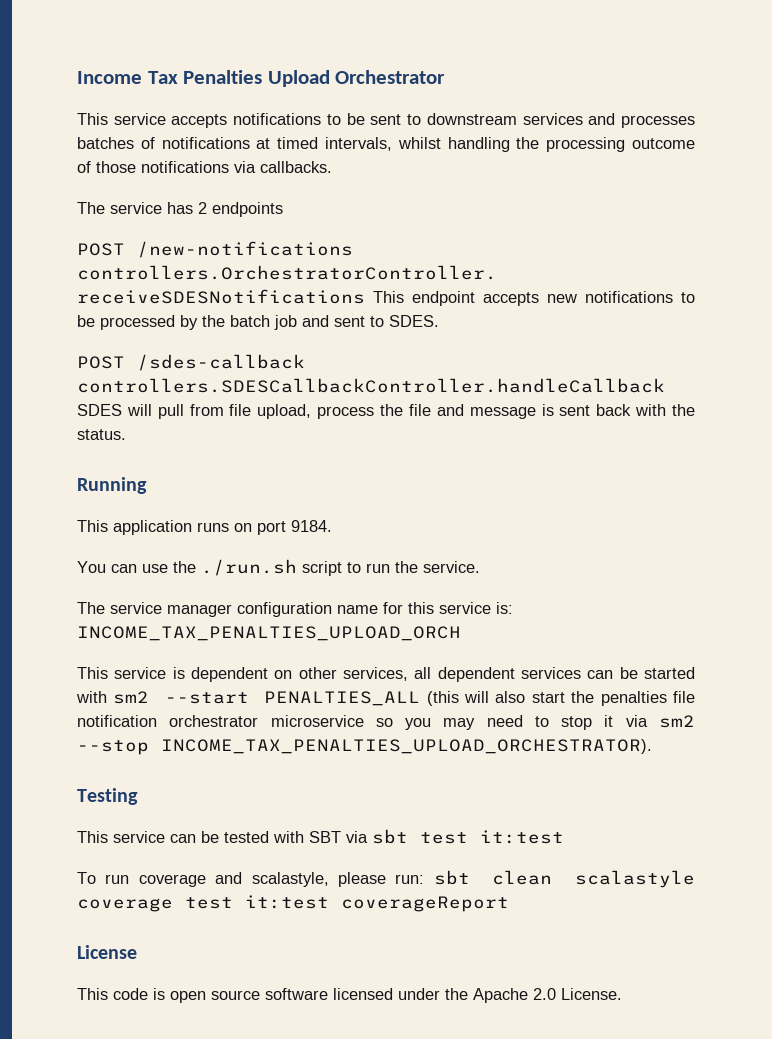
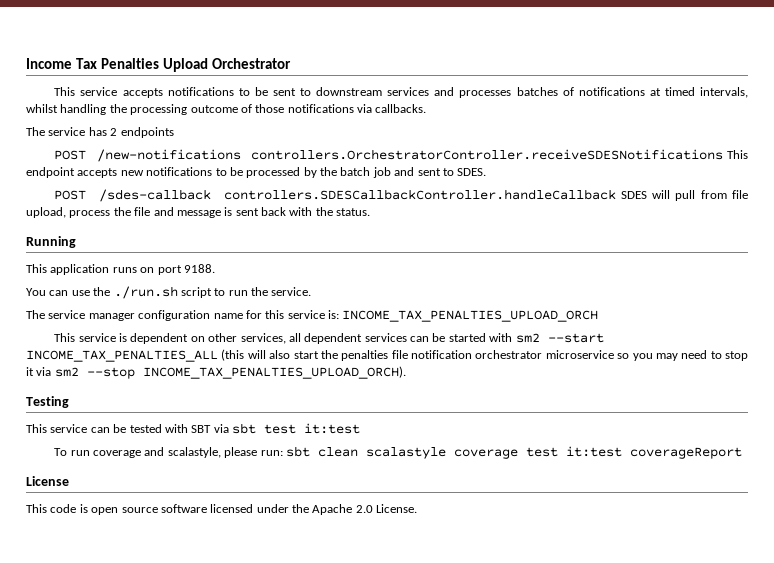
[291,520,332,532] 9184. -> [183,264,215,273] 9188.
[264,691,421,706] PENALTIES_ALL -> [26,350,218,362] INCOME_TAX_PENALTIES_ALL
[161,739,652,754] INCOME_TAX_PENALTIES_UPLOAD_ORCHESTRATOR). -> [142,366,406,379] INCOME_TAX_PENALTIES_UPLOAD_ORCH).

